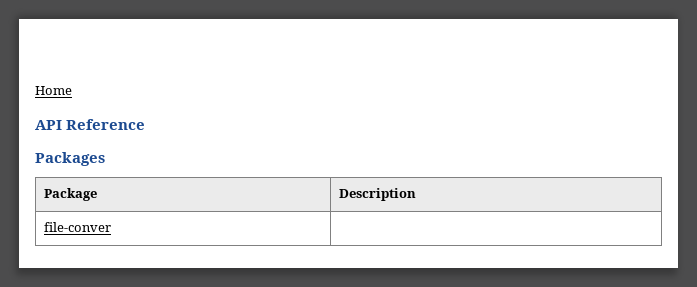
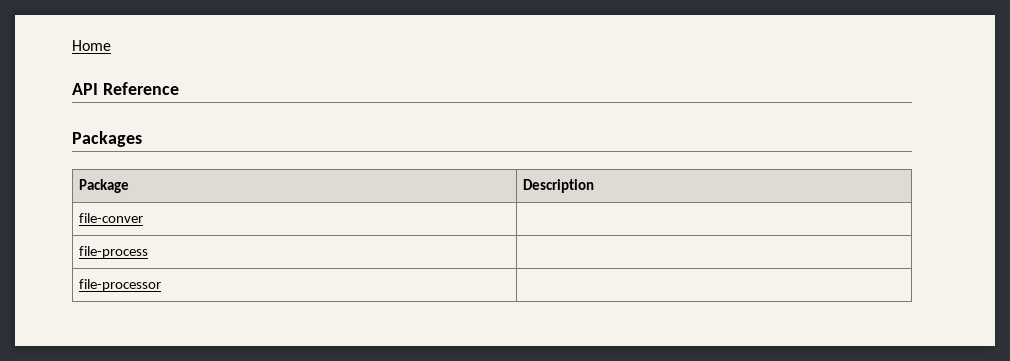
(112, 227) none -> [79,246,149,258] [79,279,162,291] // file-process | // file-processor |

